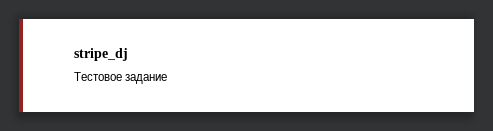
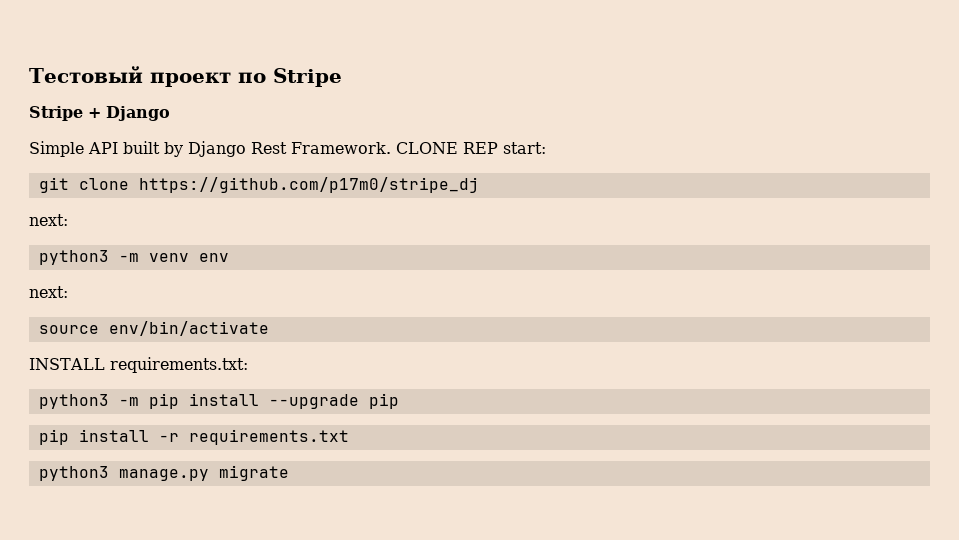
[74,48,128,61] [74,72,168,84] stripe_dj // Тестовое задание -> [29,66,342,87] [29,106,170,121] [29,141,546,157] [38,177,479,193] [29,214,68,226] [38,250,229,265] [29,286,68,298] [38,321,269,336] [29,357,248,373] [38,393,399,409] [38,429,349,445] [38,465,289,481] Тестовый проект по Stripe // Stripe + Django // Simple API built by Django Rest Framework. CLONE REP start: // git clone https://github.com/p17m0/stripe_dj // next: // python3 -m venv env // next: // source env/bin/activate // INSTALL requirements.txt: // python3 -m pip install --upgrade pip // pip install -r requirements.txt // python3 manage.py migrate

